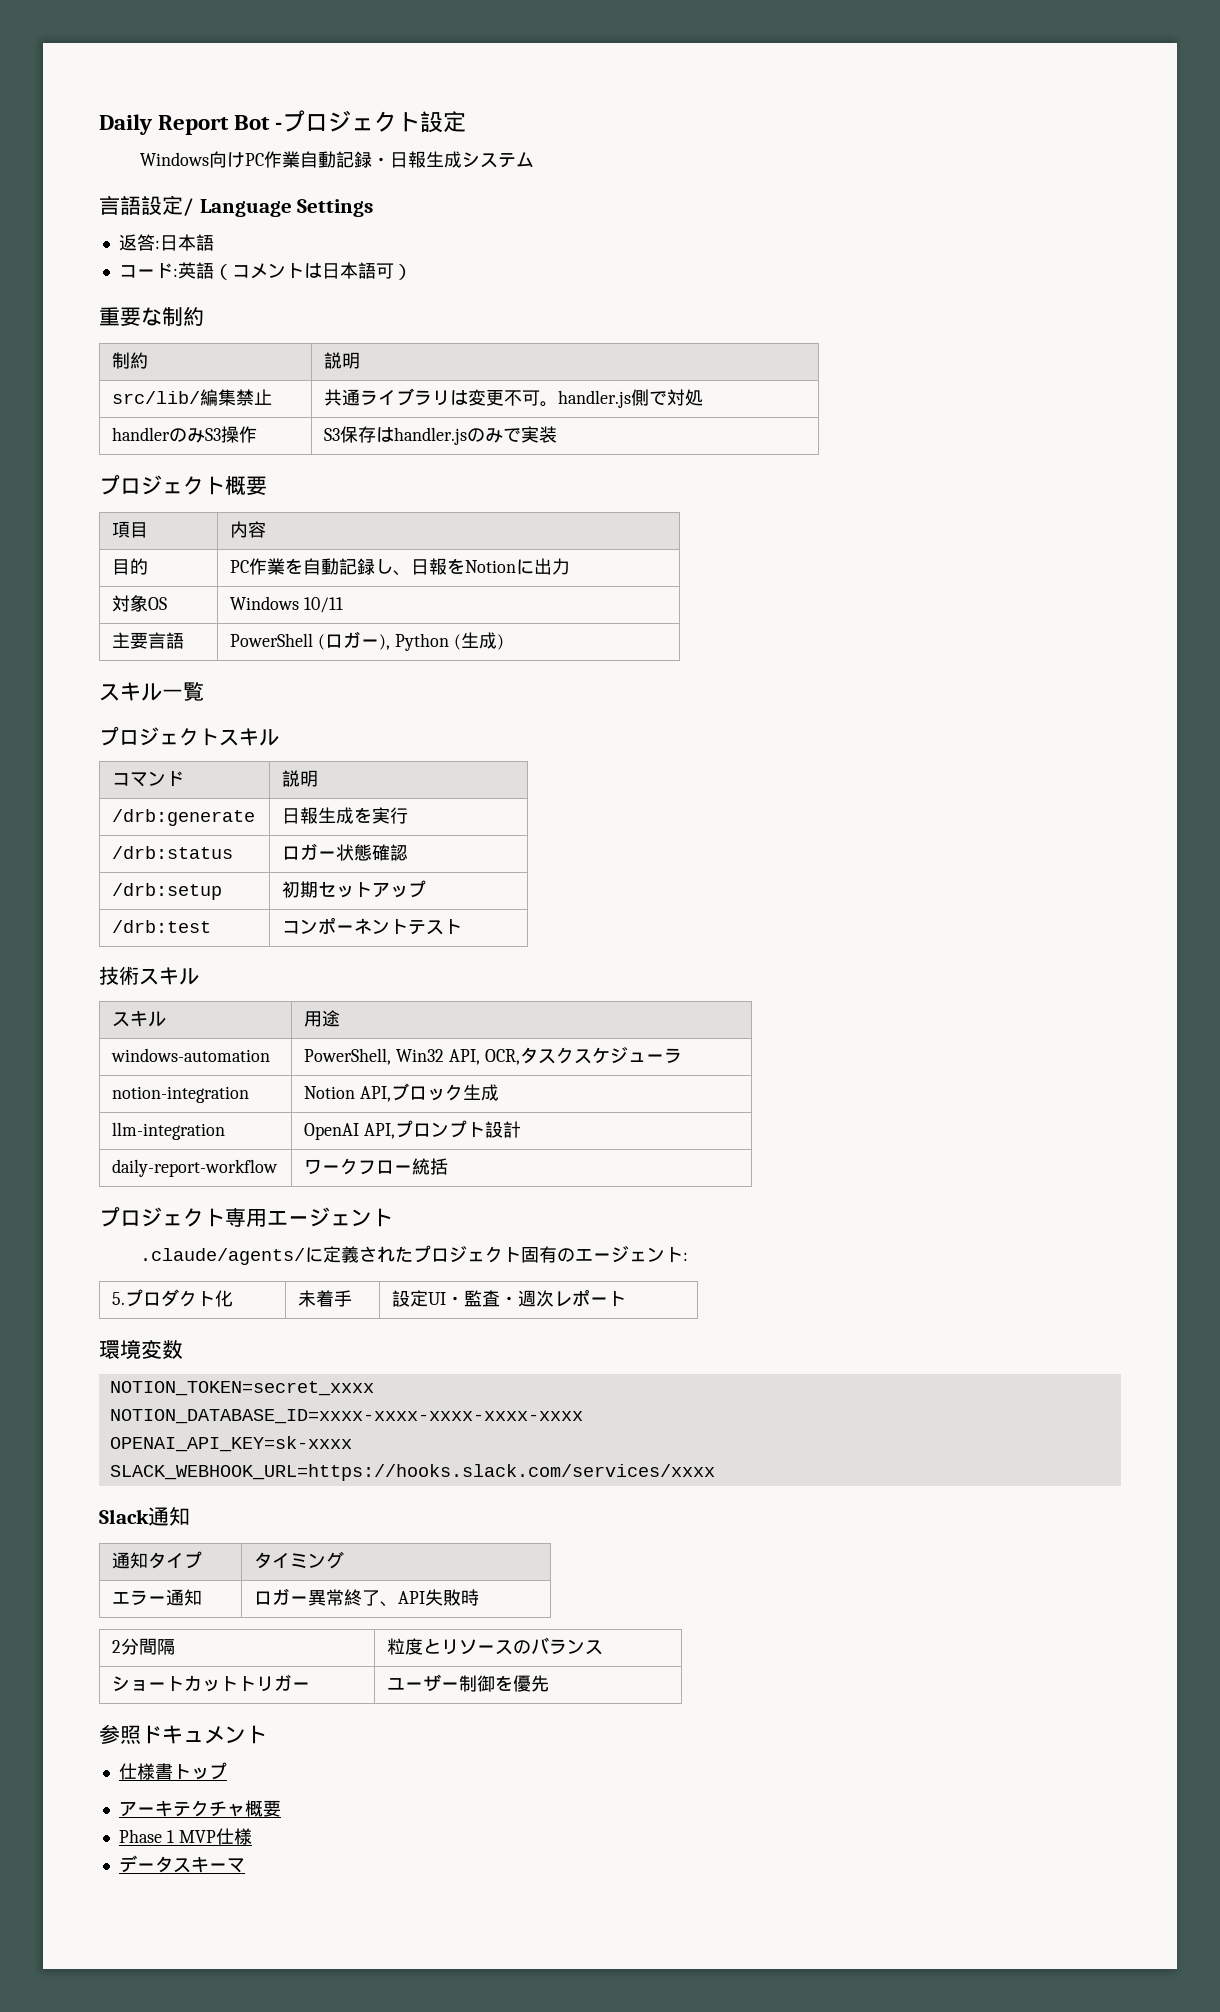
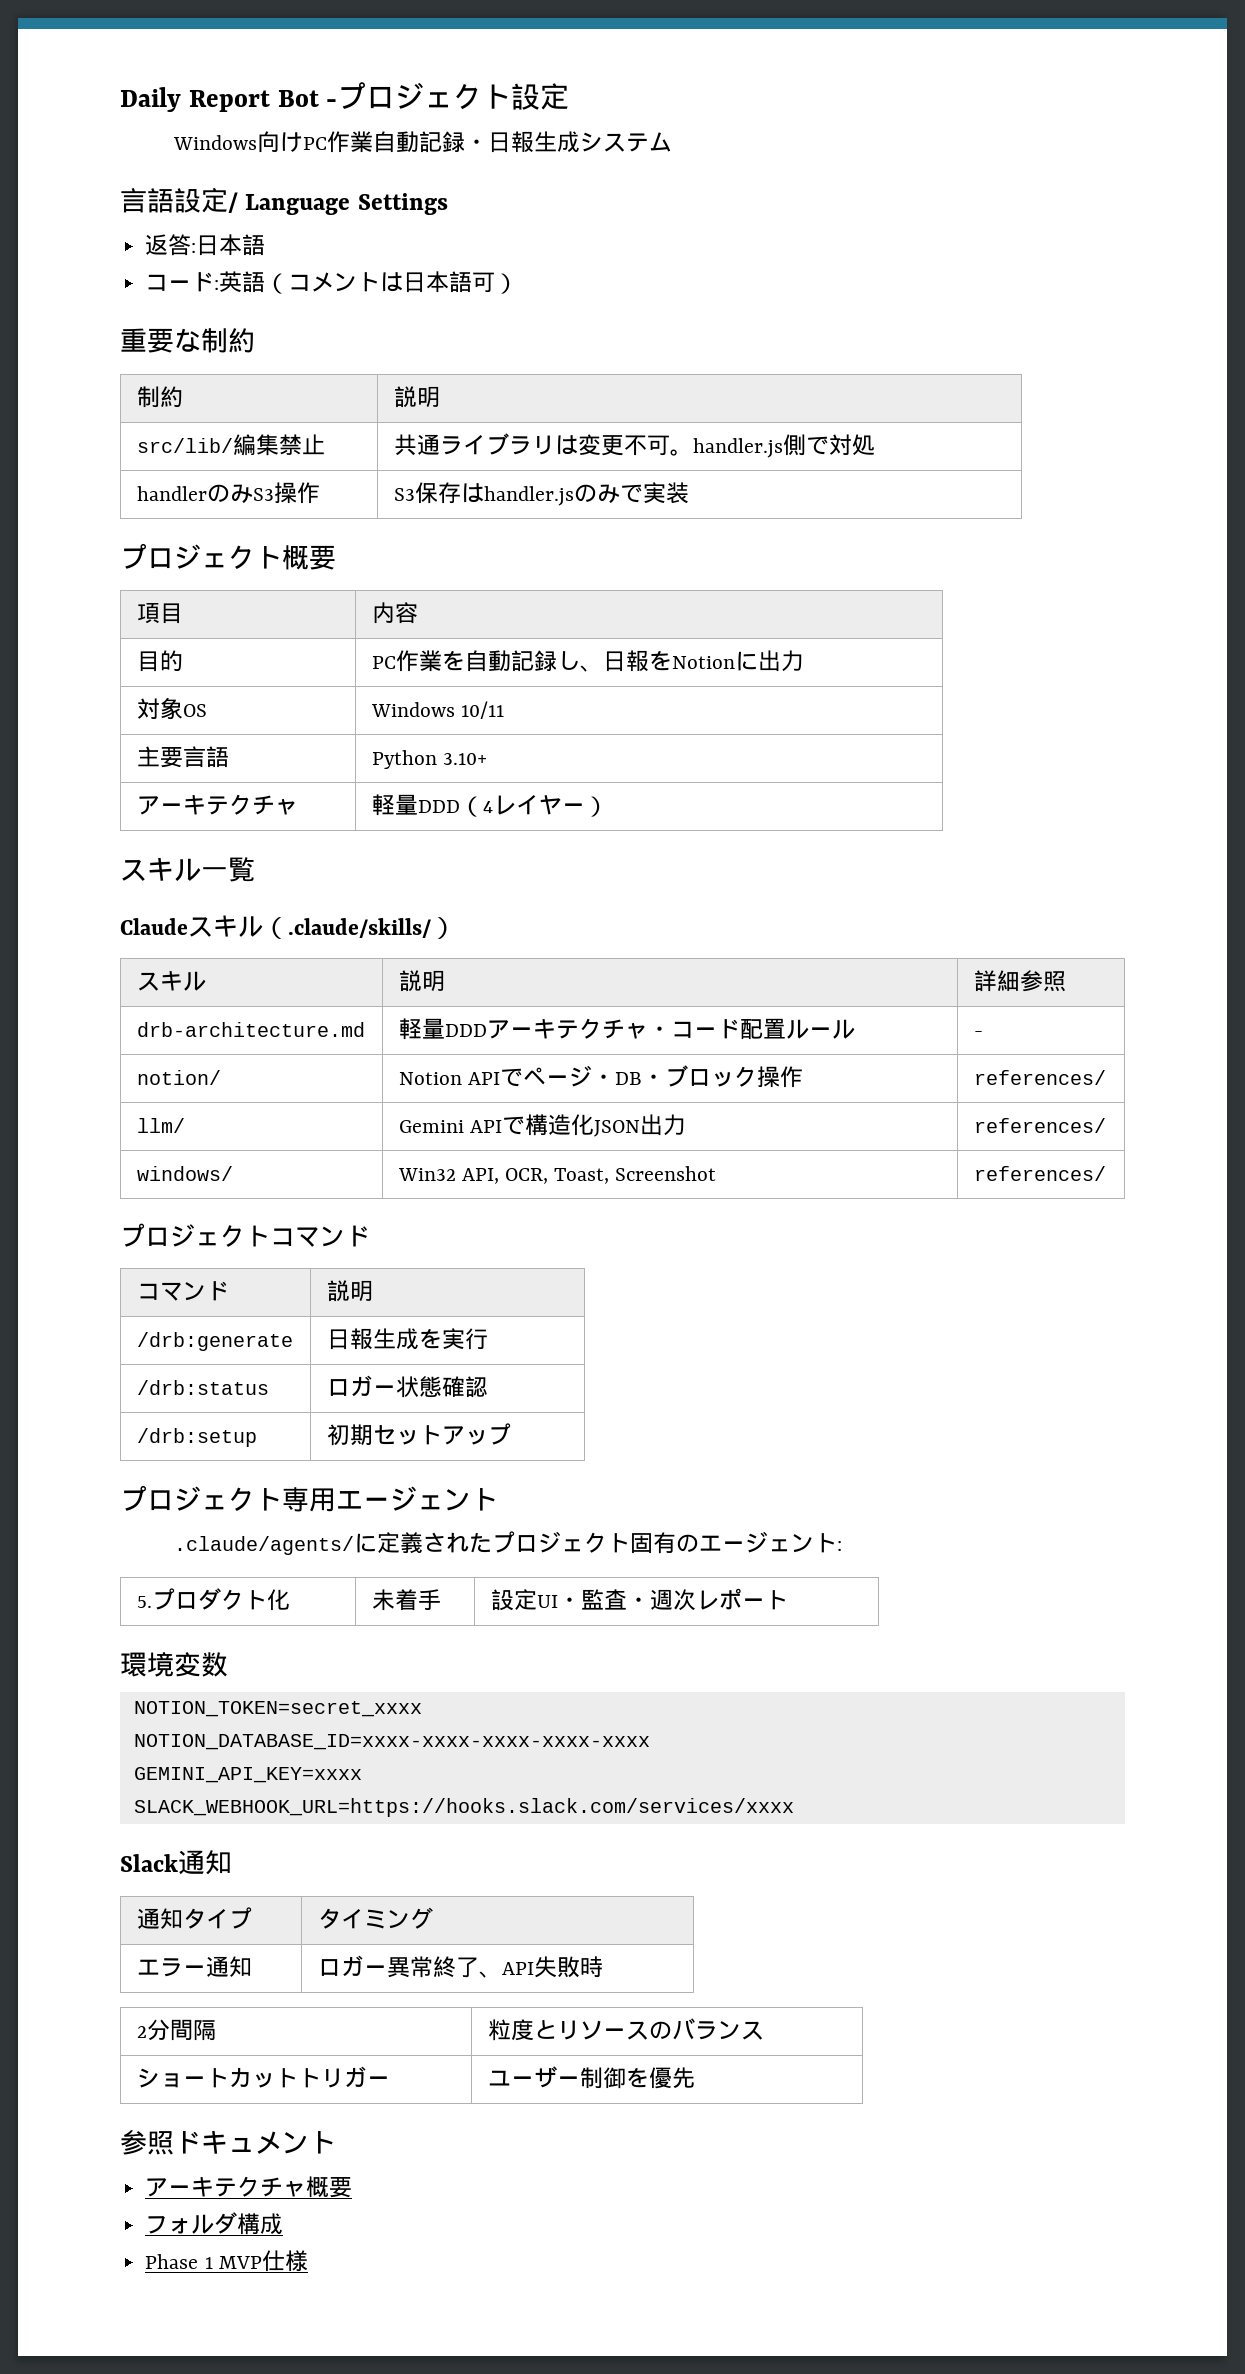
[230,631,504,651] [99,681,204,701] [99,726,279,746] PowerShell (ロガー), Python (生成) // スキル一覧 // プロジェクトスキル -> [371,750,487,769] [136,794,298,815] [371,794,608,817] [120,857,255,882] [120,915,456,939] [136,971,206,991] [398,970,445,992] [973,970,1066,992] [136,1022,365,1037] [398,1018,855,1040] [973,1031,983,1037] [136,1070,221,1085] [398,1065,803,1088] [973,1070,1106,1085] [136,1118,185,1133] [398,1114,686,1137] [973,1118,1106,1133] [136,1166,233,1181] [397,1166,717,1184] [973,1166,1106,1181] [120,1223,370,1247] Python 3.10+ // アーキテクチャ | 軽量DDD（4レイヤー） // スキル一覧 // Claudeスキル（.claude/skills/） // スキル | 説明 | 詳細参照 // drb-architecture.md | 軽量DDDアーキテクチャ・コード配置ルール | - // notion/ | Notion APIでページ・DB・ブロック操作 | references/ // llm/ | Gemini APIで構造化JSON出力 | references/ // windows/ | Win32 API, OCR, Toast, Screenshot | references/ // プロジェクトコマンド
[112,920,212,933] [282,917,463,935] [99,966,199,985] [112,1010,167,1027] [304,1010,341,1027] [111,1048,271,1062] [304,1047,682,1065] [112,1086,250,1103] [304,1083,500,1102] [112,1122,226,1140] [304,1120,522,1140] [112,1159,279,1177] [304,1158,449,1175] // /drb:test | コンポーネントテスト // 技術スキル // スキル | 用途 // windows-automation | PowerShell, Win32 API, OCR,タスクスケジューラ // notion-integration | Notion API,ブロック生成 // llm-integration | OpenAI API,プロンプト設計 // daily-report-workflow | ワークフロー統括 -> (511, 1434) none
[109,1436,352,1452] OPENAI_API_KEY=sk-xxxx -> [133,1767,362,1783] GEMINI_API_KEY=xxxx
[118,1762,227,1780] // 仕様書トップ -> (336, 2142) none
(281, 1808) none -> [145,2212,284,2235] // フォルダ構成
[118,1855,245,1873] // データスキーマ -> (308, 2261) none

